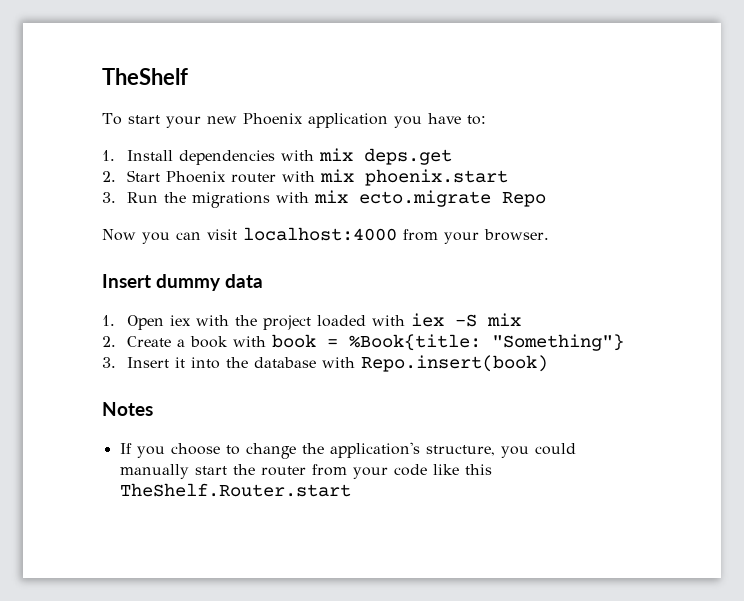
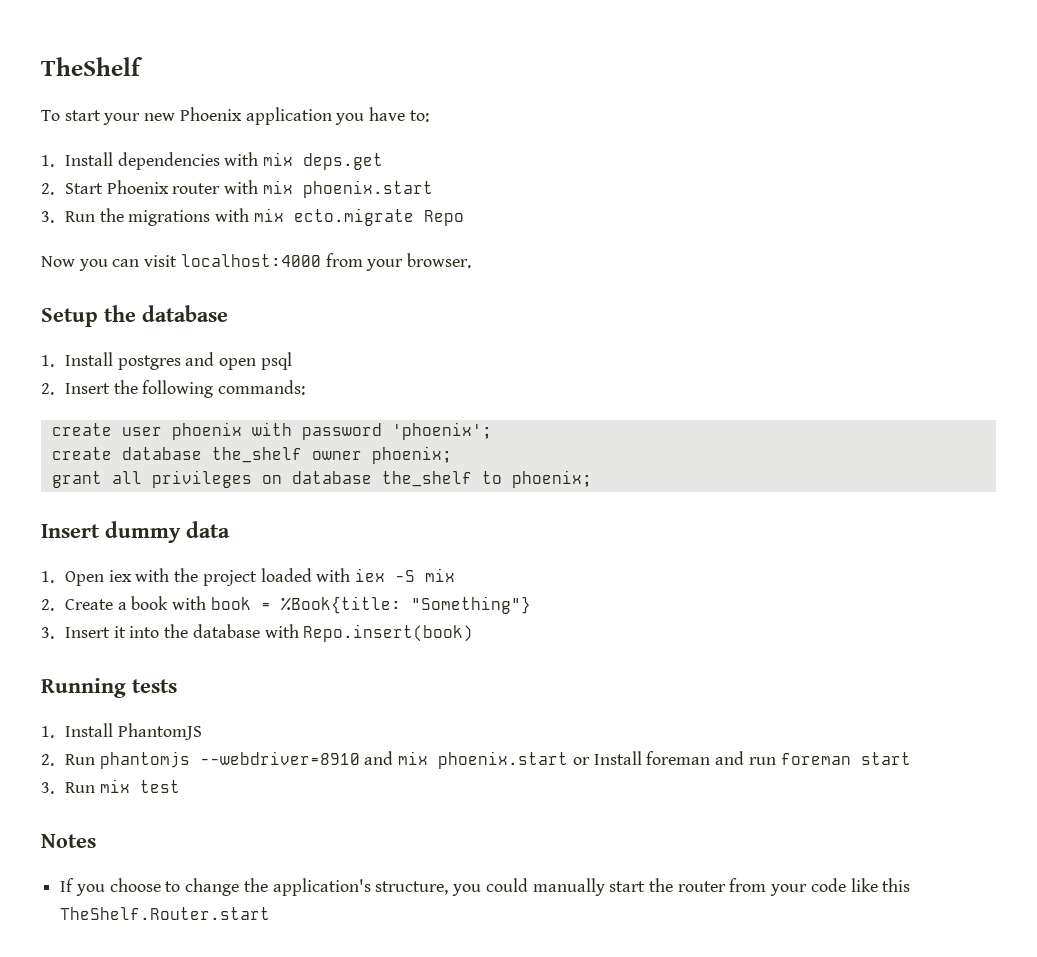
(549, 235) none -> [41,305,228,327] [41,352,292,370] [41,380,306,398] [51,422,492,440] [51,446,452,464] [51,470,592,488] // Setup the database // 1. Install postgres and open psql // 2. Insert the following commands: // create user phoenix with password 'phoenix'; // create database the_shelf owner phoenix; // grant all privileges on database the_shelf to phoenix;
(548, 363) none -> [41,678,177,698] [41,723,202,740] [41,751,911,769] [41,779,180,794] // Running tests // 1. Install PhantomJS // 2. Run phantomjs --webdriver=8910 and mix phoenix.start or Install foreman and run foreman start // 3. Run mix test

